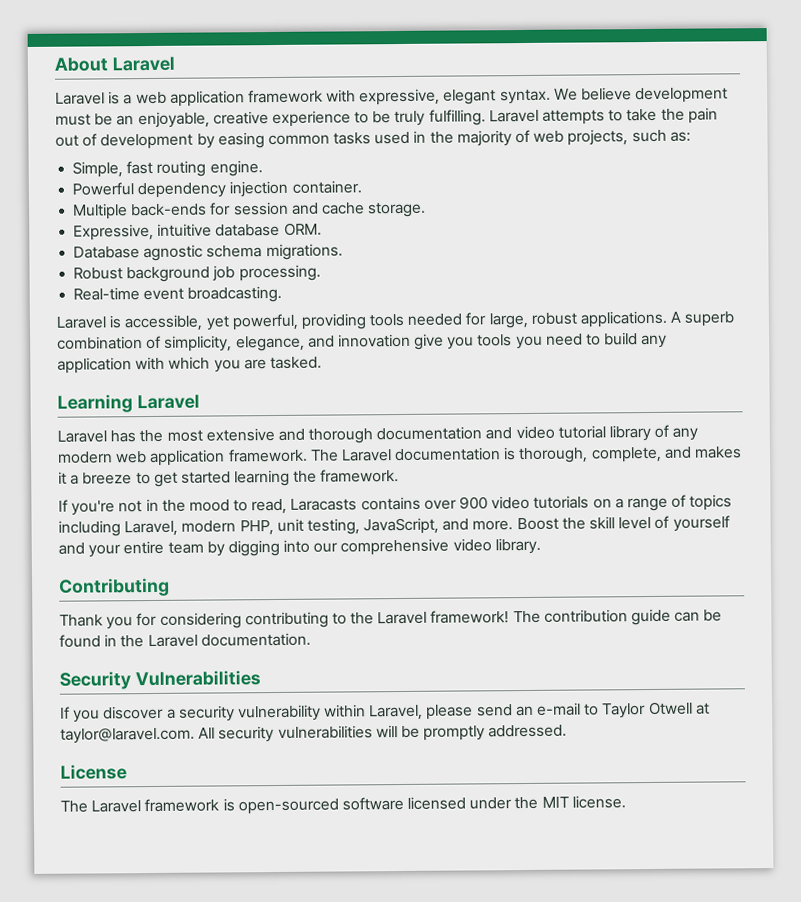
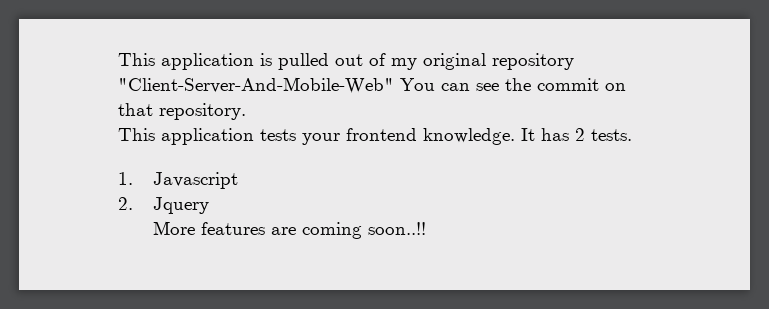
[54,56,175,72] [55,87,729,107] [55,107,718,129] [55,129,691,150] [72,160,263,178] [72,180,362,199] [73,201,427,220] [73,222,322,241] [73,243,343,262] [73,264,321,283] [73,285,283,303] [56,310,736,332] [57,332,668,352] [57,356,322,374] [57,394,200,413] [57,424,699,444] [57,446,743,467] [58,469,400,487] [58,494,733,516] [58,515,730,537] [58,537,541,558] [59,577,170,597] [59,608,723,630] [59,632,311,648] [59,670,261,690] [60,701,710,723] [60,724,568,744] [60,764,127,780] [60,795,626,815] About Laravel // Laravel is a web application framework with expressive, elegant syntax. We believe development must be an enjoyable, creative experience to be truly fulfilling. Laravel attempts to take the pain out of development by easing common tasks used in the majority of web projects, such as: // Simple, fast routing engine. // Powerful dependency injection container. // Multiple back-ends for session and cache storage. // Expressive, intuitive database ORM. // Database agnostic schema migrations. // Robust background job processing. // Real-time event broadcasting. // Laravel is accessible, yet powerful, providing tools needed for large, robust applications. A superb combination of simplicity, elegance, and innovation give you tools you need to build any application with which you are tasked. // Learning Laravel // Laravel has the most extensive and thorough documentation and video tutorial library of any modern web application framework. The Laravel documentation is thorough, complete, and makes it a breeze to get started learning the framework. // If you're not in the mood to read, Laracasts contains over 900 video tutorials on a range of topics including Laravel, modern PHP, unit testing, JavaScript, and more. Boost the skill level of yourself and your entire team by digging into our comprehensive video library. // Contributing // Thank you for considering contributing to the Laravel framework! The contribution guide can be found in the Laravel documentation. // Security Vulnerabilities // If you discover a security vulnerability within Laravel, please send an e-mail to Taylor Otwell at taylor@laravel.com. All security vulnerabilities will be promptly addressed. // License // The Laravel framework is open-sourced software licensed under the MIT license. -> [118,53,574,70] [118,77,626,94] [118,103,246,120] [118,128,632,145] [118,172,239,189] [118,197,210,214] [153,221,427,239] This application is pulled out of my original repository "Client-Server-And-Mobile-Web" You can see the commit on that repository. // This application tests your frontend knowledge. It has 2 tests. // 1. Javascript // 2. Jquery // More features are coming soon..!!

